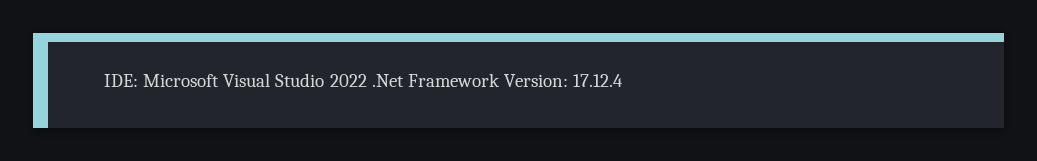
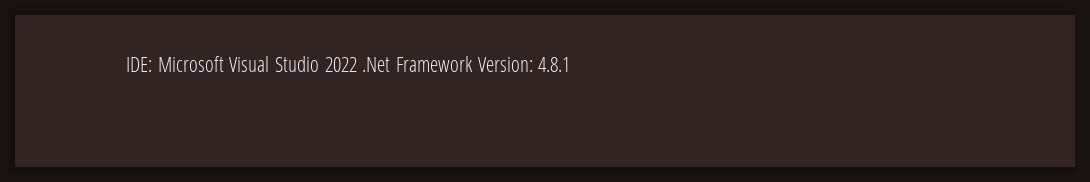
[573,74,624,87] 17.12.4 -> [538,57,571,72] 4.8.1

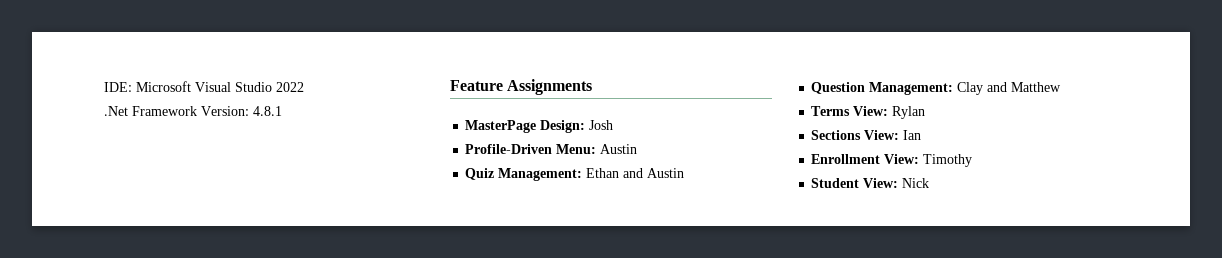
(357, 64) none -> (304, 87) //
(571, 64) none -> [450,79,593,95] [465,120,614,133] [465,144,638,154] [465,168,685,181] [811,82,1062,95] [811,106,926,119] [811,130,922,140] [811,154,973,167] [811,178,930,188] // Feature Assignments // MasterPage Design: Josh // Profile-Driven Menu: Austin // Quiz Management: Ethan and Austin // Question Management: Clay and Matthew // Terms View: Rylan // Sections View: Ian // Enrollment View: Timothy // Student View: Nick

